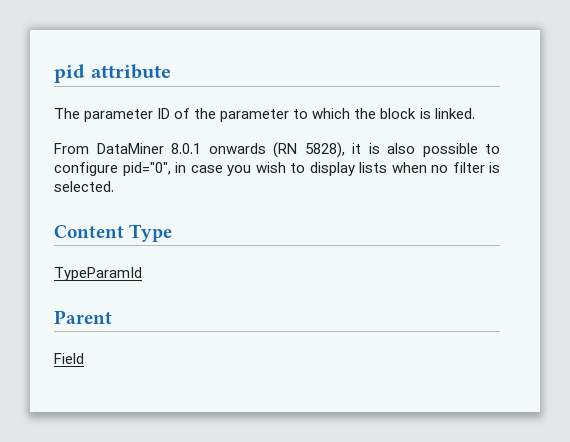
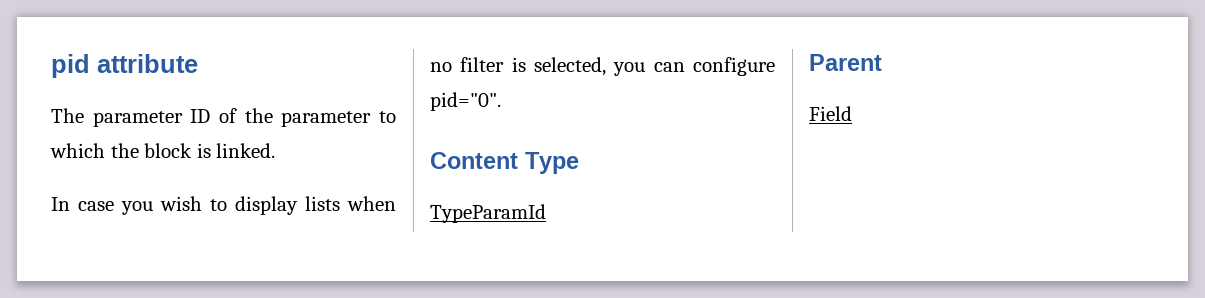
[54,142,500,158] [54,162,186,176] From DataMiner 8.0.1 onwards (RN 5828), it is also possible to configure pid="0", in -> [51,197,70,211] In
[54,181,114,192] selected. -> [534,57,775,76] [430,92,501,111] selected, you can configure pid="0".

